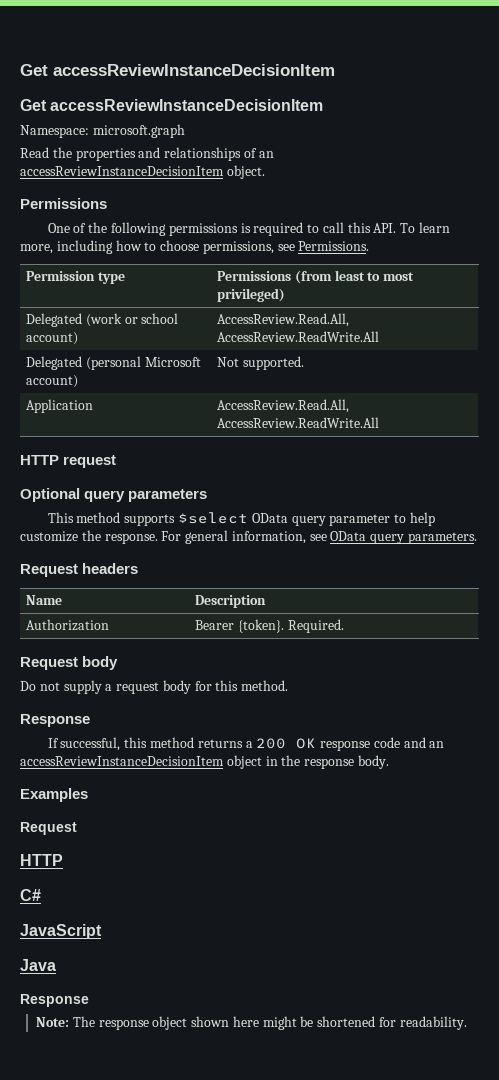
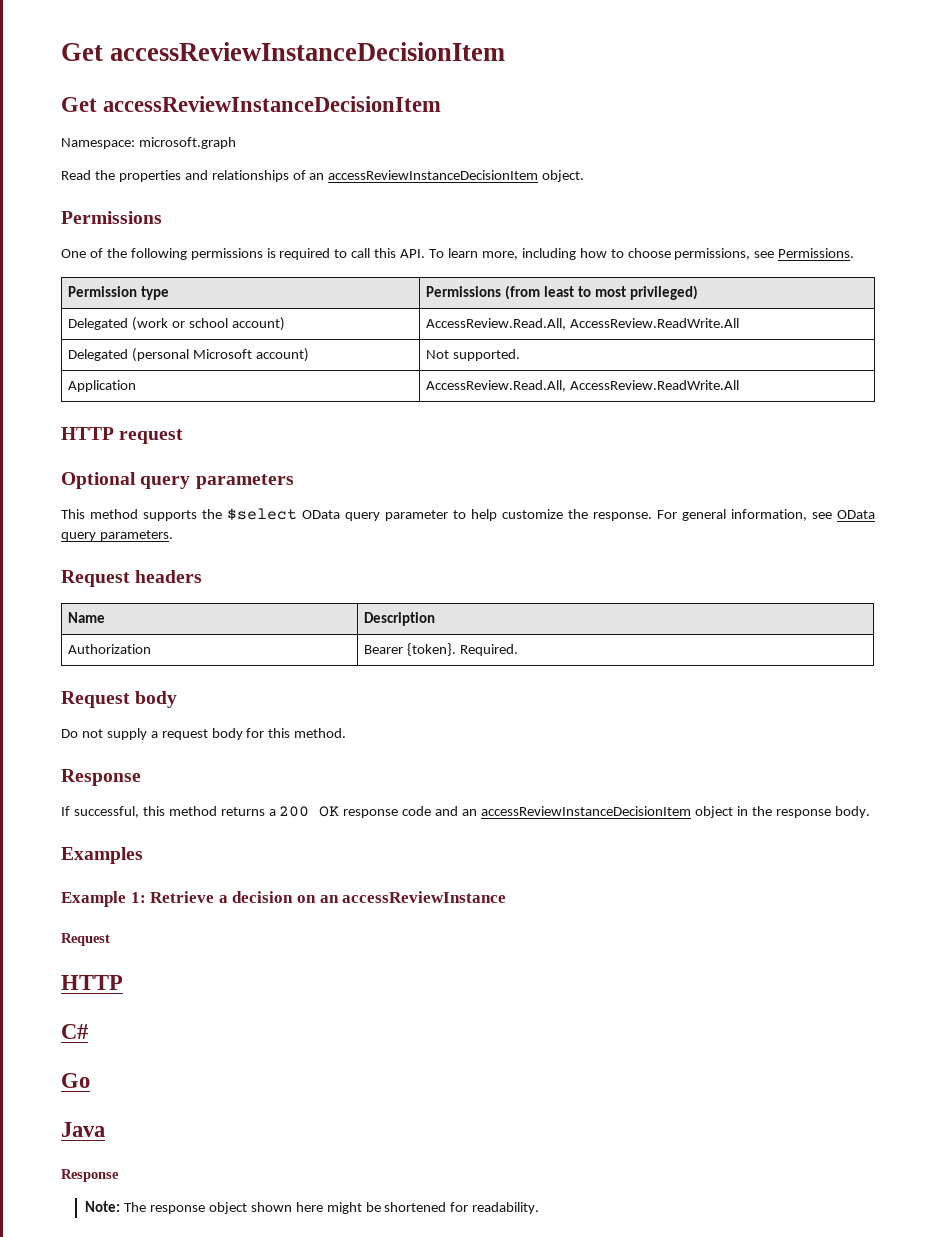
(176, 520) none -> [202,509,222,519] the
(88, 795) none -> [61,891,507,907] // Example 1: Retrieve a decision on an accessReviewInstance
[20,924,102,939] JavaScript -> [61,1073,90,1088] Go

